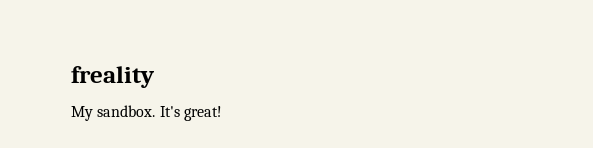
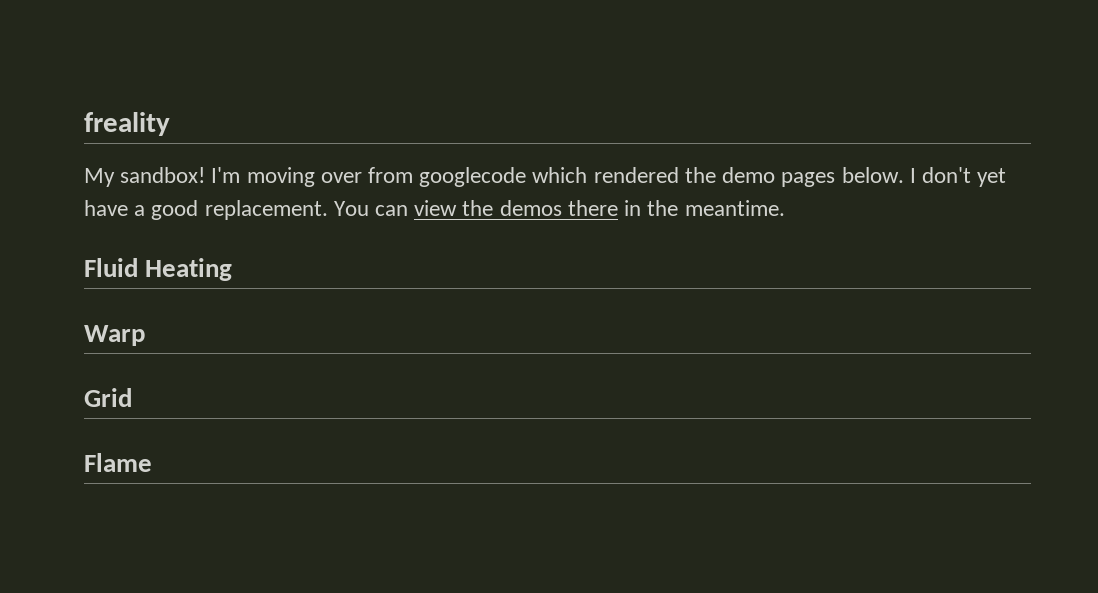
[97,105,222,121] sandbox. It's great! -> [120,167,1007,187] [84,200,785,220] [84,258,233,281] [84,325,145,346] [84,388,132,407] [84,453,152,472] sandbox! I'm moving over from googlecode which rendered the demo pages below. I don't yet have a good replacement. You can view the demos there in the meantime. // Fluid Heating // Warp // Grid // Flame

